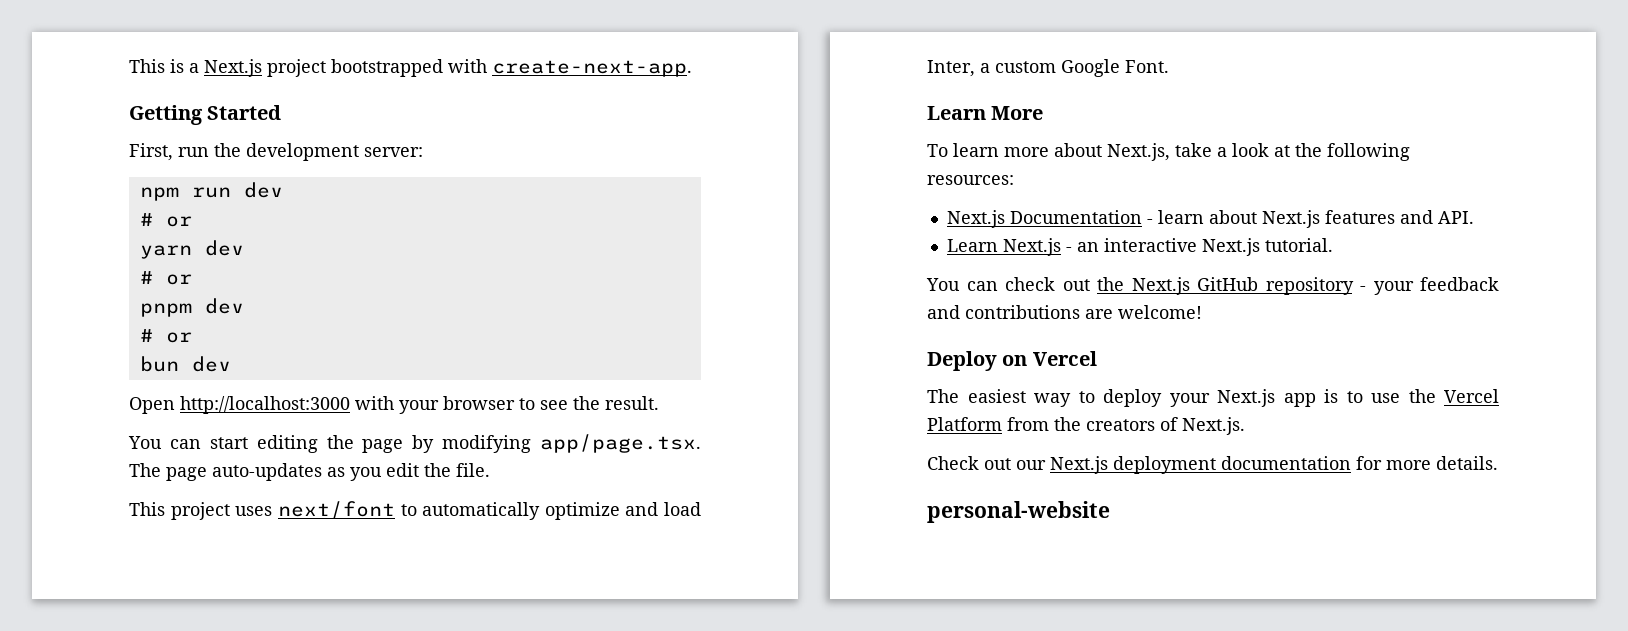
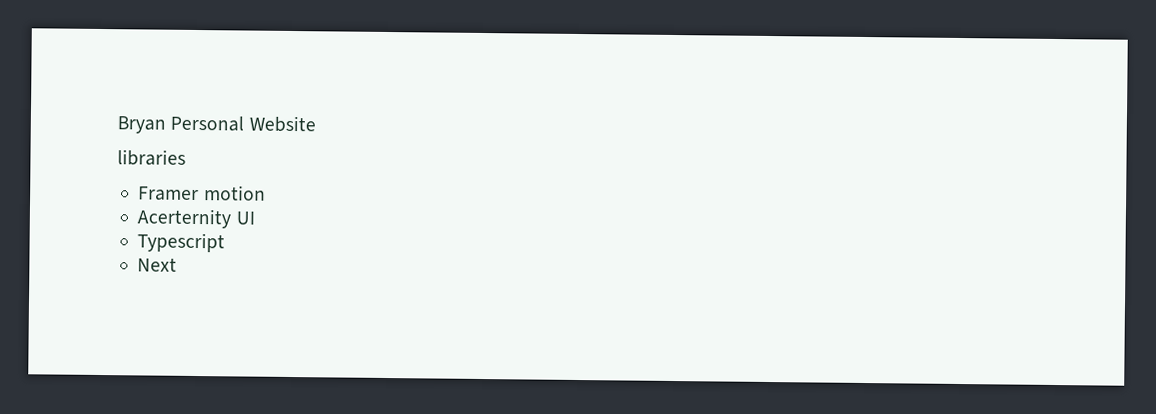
[129,59,692,77] [129,105,282,125] [129,143,423,161] [139,182,283,201] [139,213,192,227] [139,240,244,259] [139,271,192,285] [139,298,244,317] [139,329,192,343] [139,356,231,372] [129,396,659,414] [128,434,701,453] [129,463,490,481] [129,501,701,520] [927,59,1169,77] [927,106,1044,120] [927,143,1410,161] [927,175,1014,185] [946,210,1474,228] [946,238,1333,256] [926,277,1499,295] [927,305,1202,319] [927,351,1097,371] [927,389,1499,407] [927,417,1245,435] [927,456,1498,474] [927,501,1110,523] This is a Next.js project bootstrapped with create-next-app. // Getting Started // First, run the development server: // npm run dev // # or // yarn dev // # or // pnpm dev // # or // bun dev // Open http://localhost:3000 with your browser to see the result. // You can start editing the page by modifying app/page.tsx. The page auto-updates as you edit the file. // This project uses next/font to automatically optimize and load Inter, a custom Google Font. // Learn More // To learn more about Next.js, take a look at the following resources: // Next.js Documentation - learn about Next.js features and API. // Learn Next.js - an interactive Next.js tutorial. // You can check out the Next.js GitHub repository - your feedback and contributions are welcome! // Deploy on Vercel // The easiest way to deploy your Next.js app is to use the Vercel Platform from the creators of Next.js. // Check out our Next.js deployment documentation for more details. // personal-website -> [117,115,316,134] [117,149,186,166] [138,185,266,202] [137,208,255,229] [137,232,226,253] [137,257,178,272] Bryan Personal Website // libraries // Framer motion // Acerternity UI // Typescript // Next

